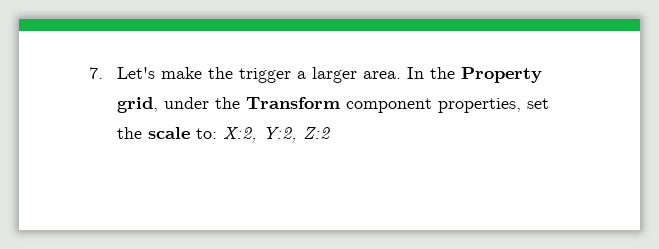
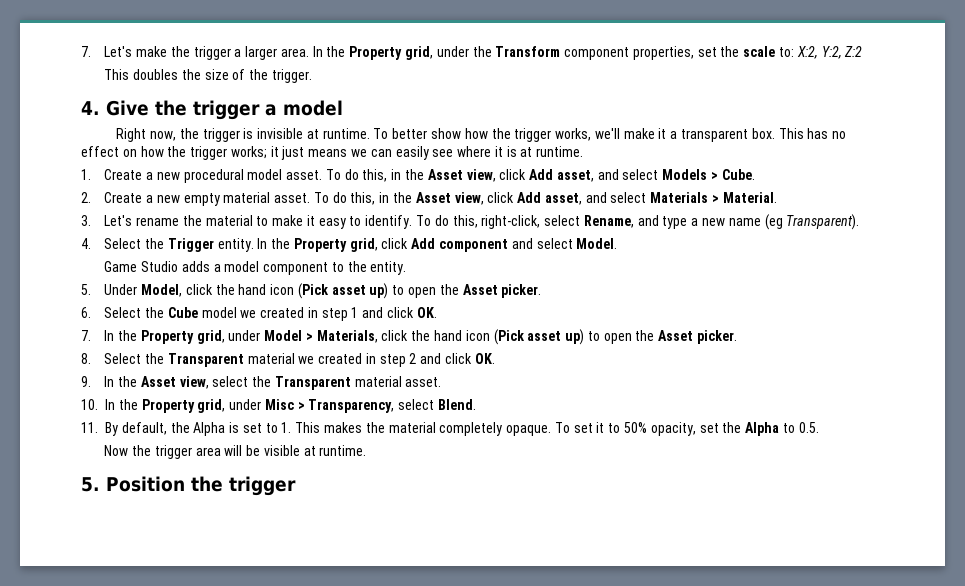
(330, 133) none -> [104,69,312,83] [81,100,343,120] [116,128,847,142] [81,146,584,160] [81,169,755,183] [81,192,777,206] [81,214,860,230] [81,238,618,252] [104,261,407,275] [81,283,542,299] [81,307,437,321] [81,329,737,345] [81,353,495,367] [81,376,442,390] [81,399,477,413] [81,422,819,436] [104,445,367,459] [81,476,296,496] // This doubles the size of the trigger. // 4. Give the trigger a model // Right now, the trigger is invisible at runtime. To better show how the trigger works, we'll make it a transparent box. This has no effect on how the trigger works; it just means we can easily see where it is at runtime. // 1. Create a new procedural model asset. To do this, in the Asset view, click Add asset, and select Models > Cube. // 2. Create a new empty material asset. To do this, in the Asset view, click Add asset, and select Materials > Material. // 3. Let's rename the material to make it easy to identify. To do this, right-click, select Rename, and type a new name (eg Transparent). // 4. Select the Trigger entity. In the Property grid, click Add component and select Model. // Game Studio adds a model component to the entity. // 5. Under Model, click the hand icon (Pick asset up) to open the Asset picker. // 6. Select the Cube model we created in step 1 and click OK. // 7. In the Property grid, under Model > Materials, click the hand icon (Pick asset up) to open the Asset picker. // 8. Select the Transparent material we created in step 2 and click OK. // 9. In the Asset view, select the Transparent material asset. // 10. In the Property grid, under Misc > Transparency, select Blend. // 11. By default, the Alpha is set to 1. This makes the material completely opaque. To set it to 50% opacity, set the Alpha to 0.5. // Now the trigger area will be visible at runtime. // 5. Position the trigger

